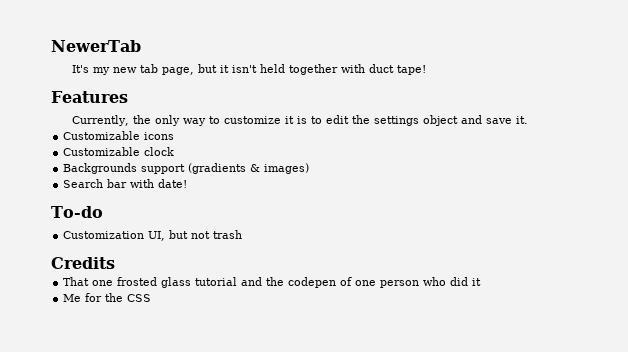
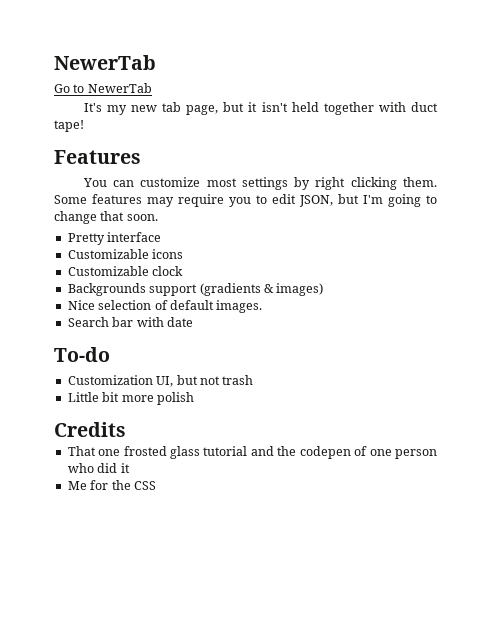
[51,40,141,52] NewerTab -> [54,55,156,70] [54,83,152,93] NewerTab // Go to NewerTab
[71,115,528,126] Currently, the only way to customize it is to edit the settings object and save it. -> [82,177,438,190] [54,194,437,207] [54,211,158,224] [67,232,162,245] You can customize most settings by right clicking them. Some features may require you to edit JSON, but I'm going to change that soon. // Pretty interface
(310, 168) none -> [67,300,263,313] // Nice selection of default images.
[158,179,188,188] date! -> [166,317,193,327] date
(243, 234) none -> [67,392,194,405] // Little bit more polish

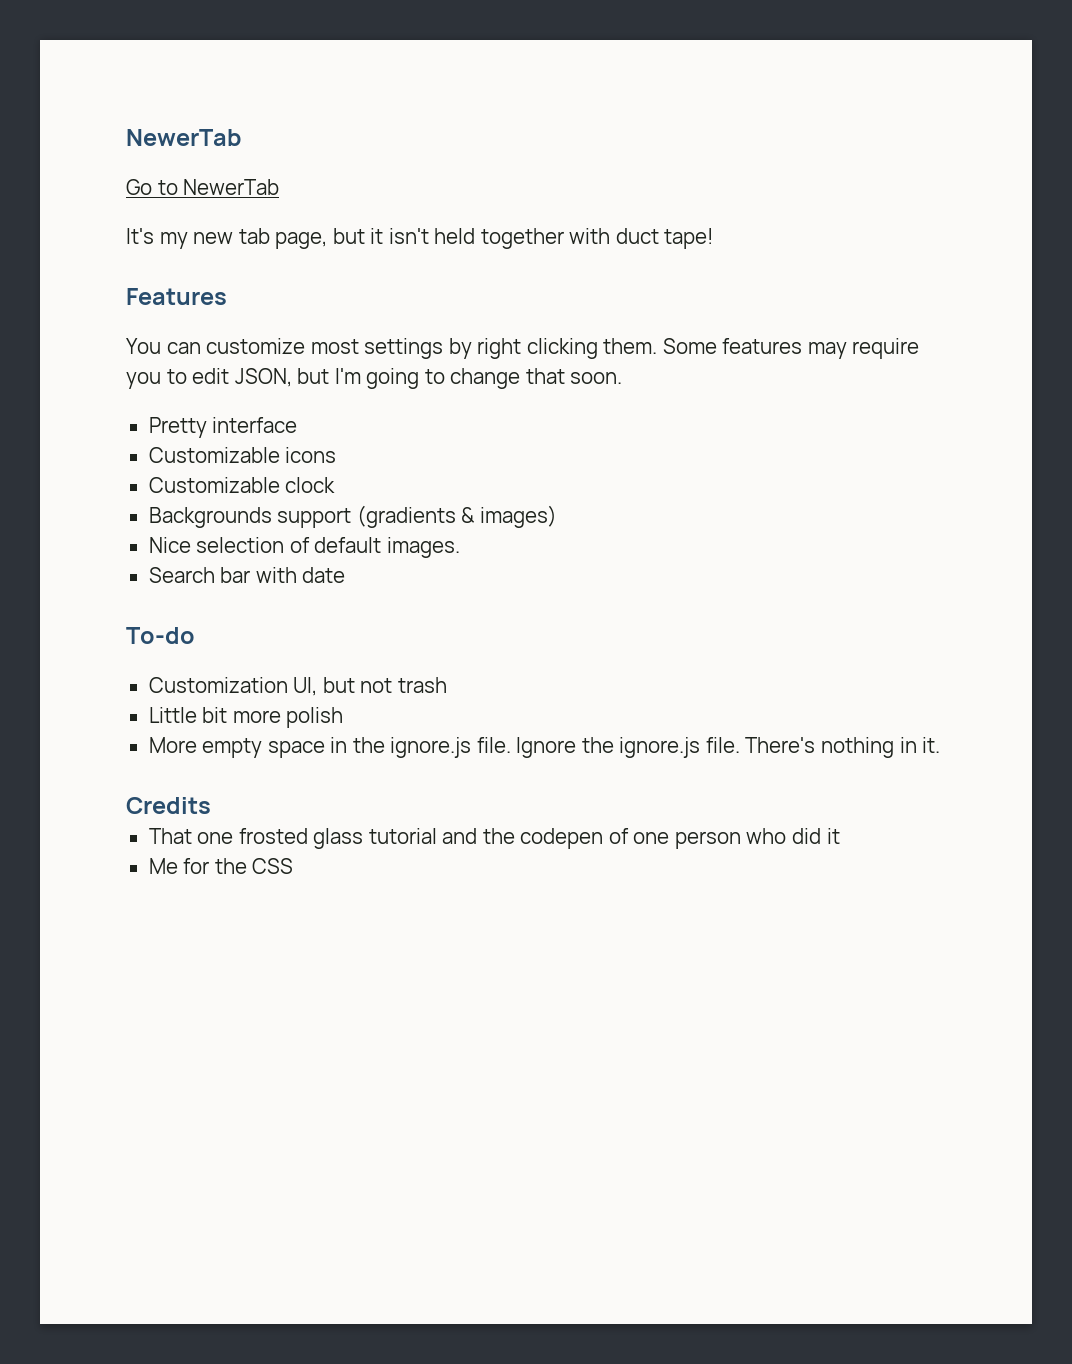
(194, 398) none -> [148,737,941,758] // More empty space in the ignore.js file. Ignore the ignore.js file. There's nothing in it.

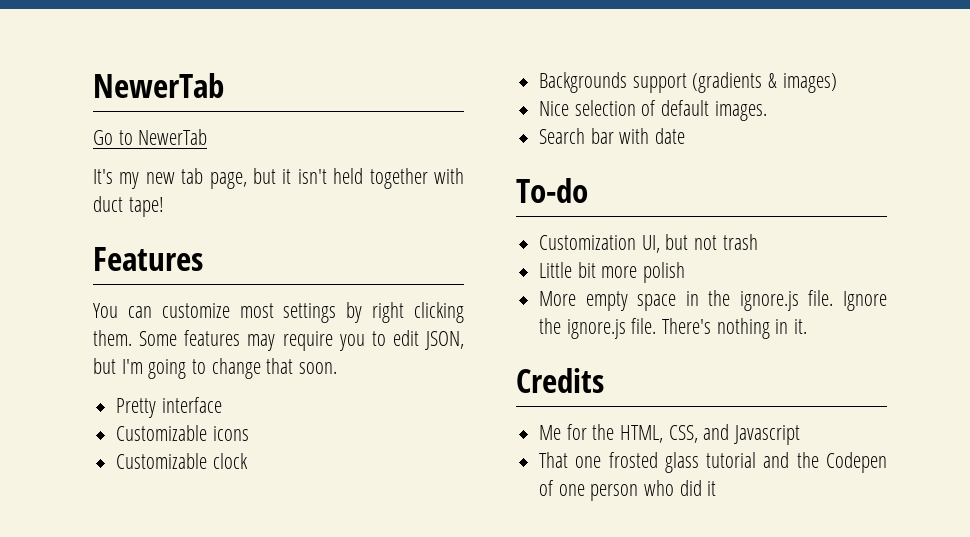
(211, 805) none -> [539,424,801,445] // Me for the HTML, CSS, and Javascript
[520,828,604,849] codepen -> [826,452,887,473] Codepen
[148,858,294,874] // Me for the CSS -> (717, 488) none

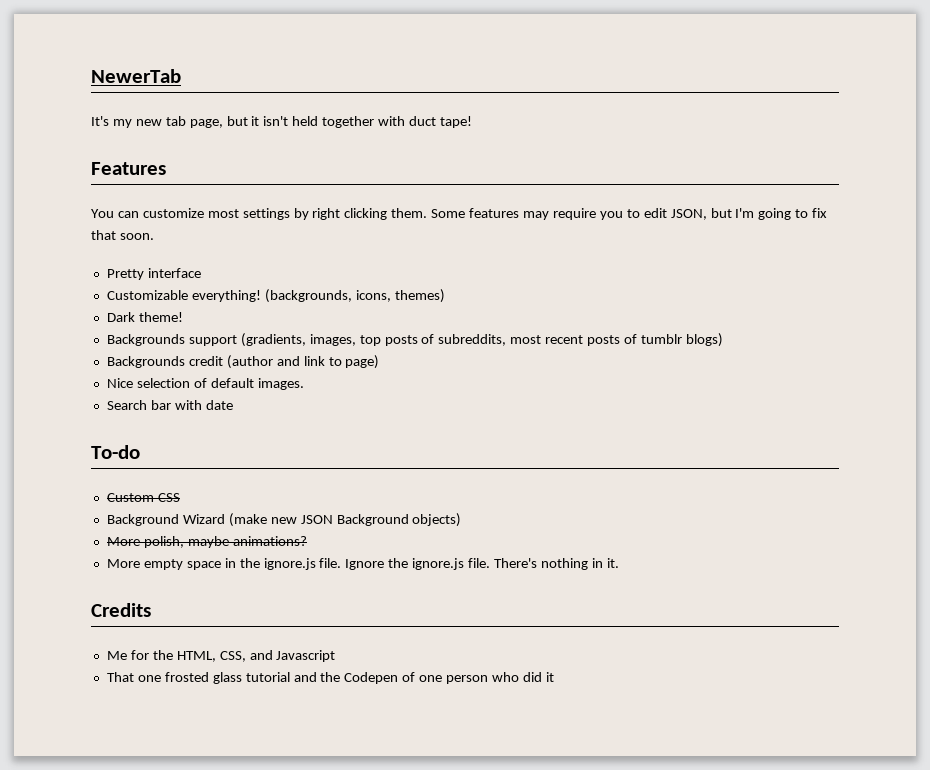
[93,73,224,98] [93,129,208,145] NewerTab // Go to NewerTab -> [91,69,181,83] NewerTab
[211,358,261,379] change -> [812,208,828,218] fix
[212,426,249,441] [116,453,248,469] [539,72,837,93] icons // Customizable clock // Backgrounds support (gradients & images) -> [191,289,445,303] [106,312,183,322] [106,333,723,347] [106,355,380,369] everything! (backgrounds, icons, themes) // Dark theme! // Backgrounds support (gradients, images, top posts of subreddits, most recent posts of tumblr blogs) // Backgrounds credit (author and link to page)
[539,234,758,253] [539,262,686,283] Customization UI, but not trash // Little bit more polish -> [106,493,180,502] [106,513,462,527] [106,536,307,548] Custom CSS // Background Wizard (make new JSON Background objects) // More polish, maybe animations?

